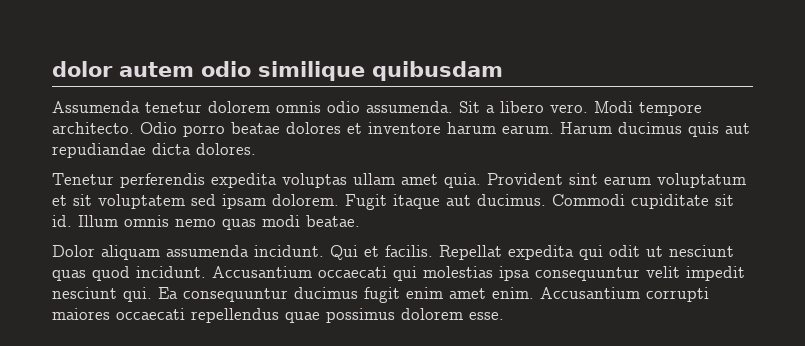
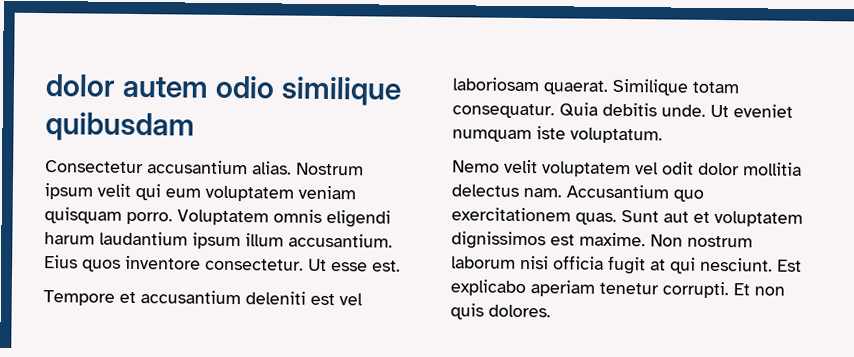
[52,101,702,116] [52,122,750,137] [52,143,256,158] [52,173,746,188] [52,194,734,210] [52,215,360,230] [52,245,734,260] [52,266,745,281] [52,287,709,303] [52,308,504,323] Assumenda tenetur dolorem omnis odio assumenda. Sit a libero vero. Modi tempore architecto. Odio porro beatae dolores et inventore harum earum. Harum ducimus quis aut repudiandae dicta dolores. // Tenetur perferendis expedita voluptas ullam amet quia. Provident sint earum voluptatum et sit voluptatem sed ipsam dolorem. Fugit itaque aut ducimus. Commodi cupiditate sit id. Illum omnis nemo quas modi beatae. // Dolor aliquam assumenda incidunt. Qui et facilis. Repellat expedita qui odit ut nesciunt quas quod incidunt. Accusantium occaecati qui molestias ipsa consequuntur velit impedit nesciunt qui. Ea consequuntur ducimus fugit enim amet enim. Accusantium corrupti maiores occaecati repellendus quae possimus dolorem esse. -> [45,160,364,176] [44,183,356,202] [44,207,391,228] [44,231,393,250] [44,255,401,272] [43,290,363,306] [452,77,740,96] [452,102,793,119] [452,126,663,144] [452,159,802,178] [451,184,704,202] [451,207,803,227] [451,231,753,250] [451,255,802,275] [450,279,785,299] [450,303,551,320] Consectetur accusantium alias. Nostrum ipsum velit qui eum voluptatem veniam quisquam porro. Voluptatem omnis eligendi harum laudantium ipsum illum accusantium. Eius quos inventore consectetur. Ut esse est. // Tempore et accusantium deleniti est vel laboriosam quaerat. Similique totam consequatur. Quia debitis unde. Ut eveniet numquam iste voluptatum. // Nemo velit voluptatem vel odit dolor mollitia delectus nam. Accusantium quo exercitationem quas. Sunt aut et voluptatem dignissimos est maxime. Non nostrum laborum nisi officia fugit at qui nesciunt. Est explicabo aperiam tenetur corrupti. Et non quis dolores.

